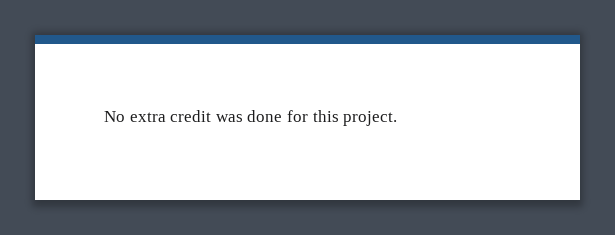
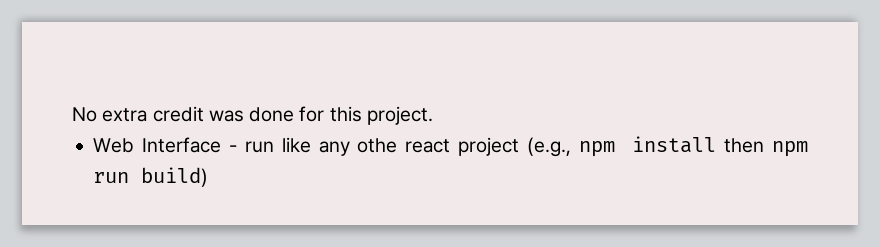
(398, 118) none -> [93,136,808,157] [93,167,209,187] // Web Interface - run like any othe react project (e.g., npm install then npm run build)

